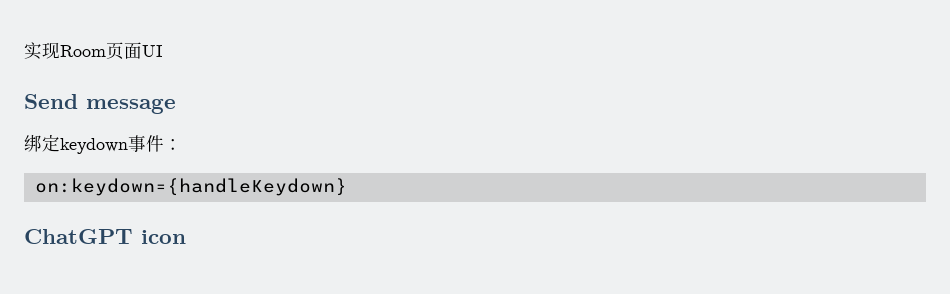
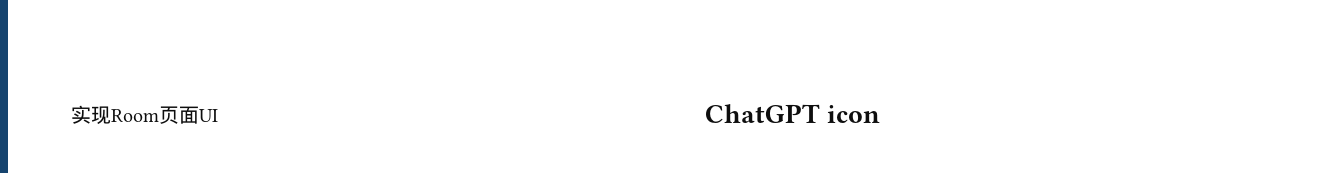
[24,94,176,114] [24,134,182,154] [34,178,347,196] // Send message // 绑定keydown事件： // on:keydown={handleKeydown} -> (218, 115) none

